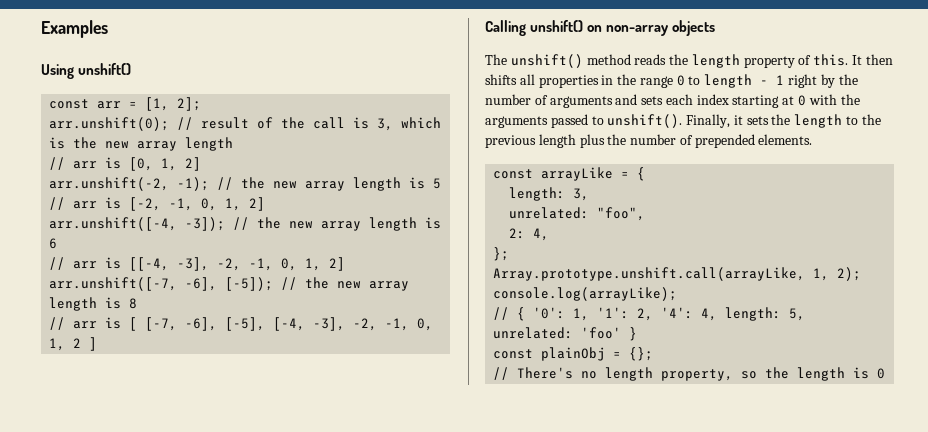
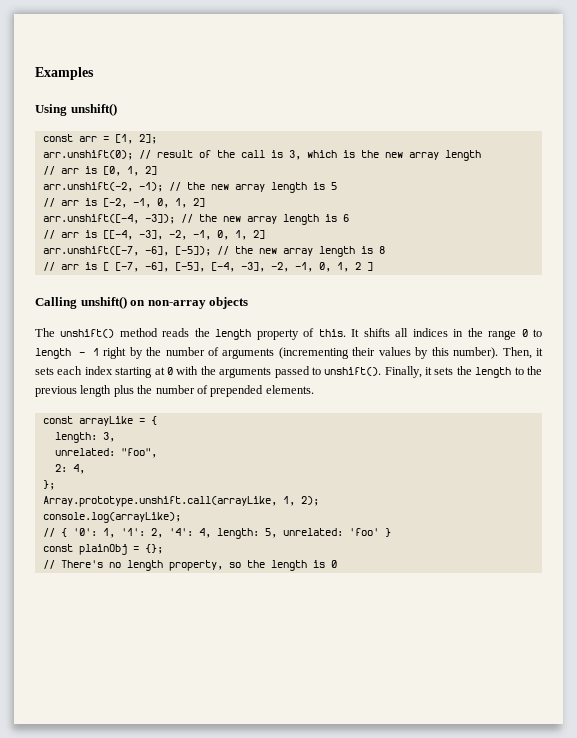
[865,54,893,65] then -> (360, 333) none
[538,75,599,88] properties -> [412,328,448,337] indices
[615,94,638,105] and -> [278,347,543,359] (incrementing their values by this number). Then, it

